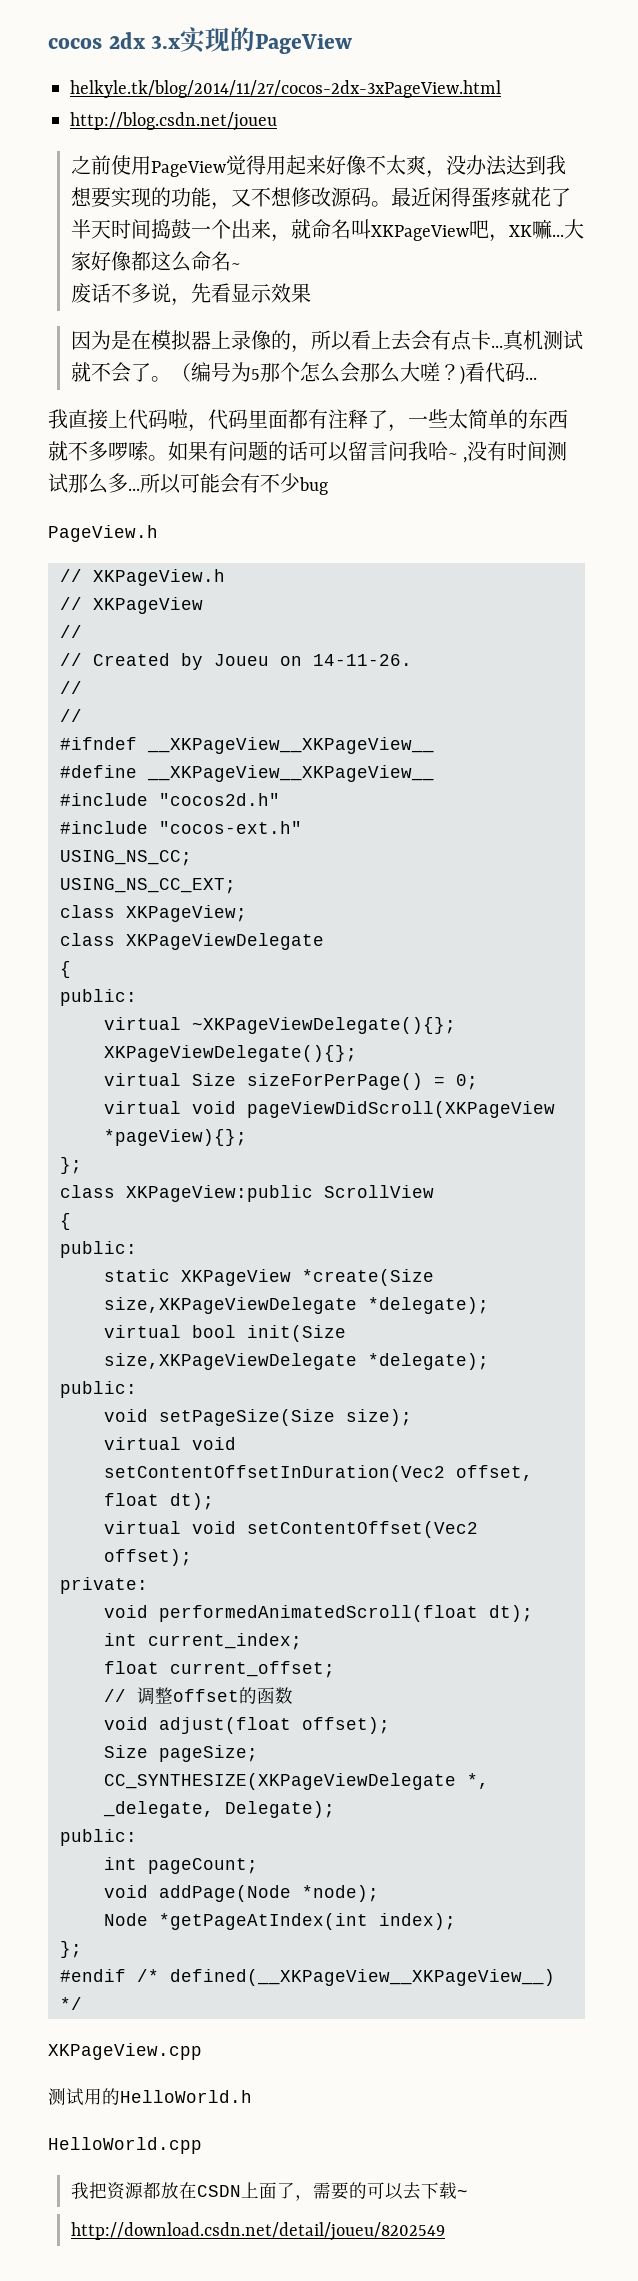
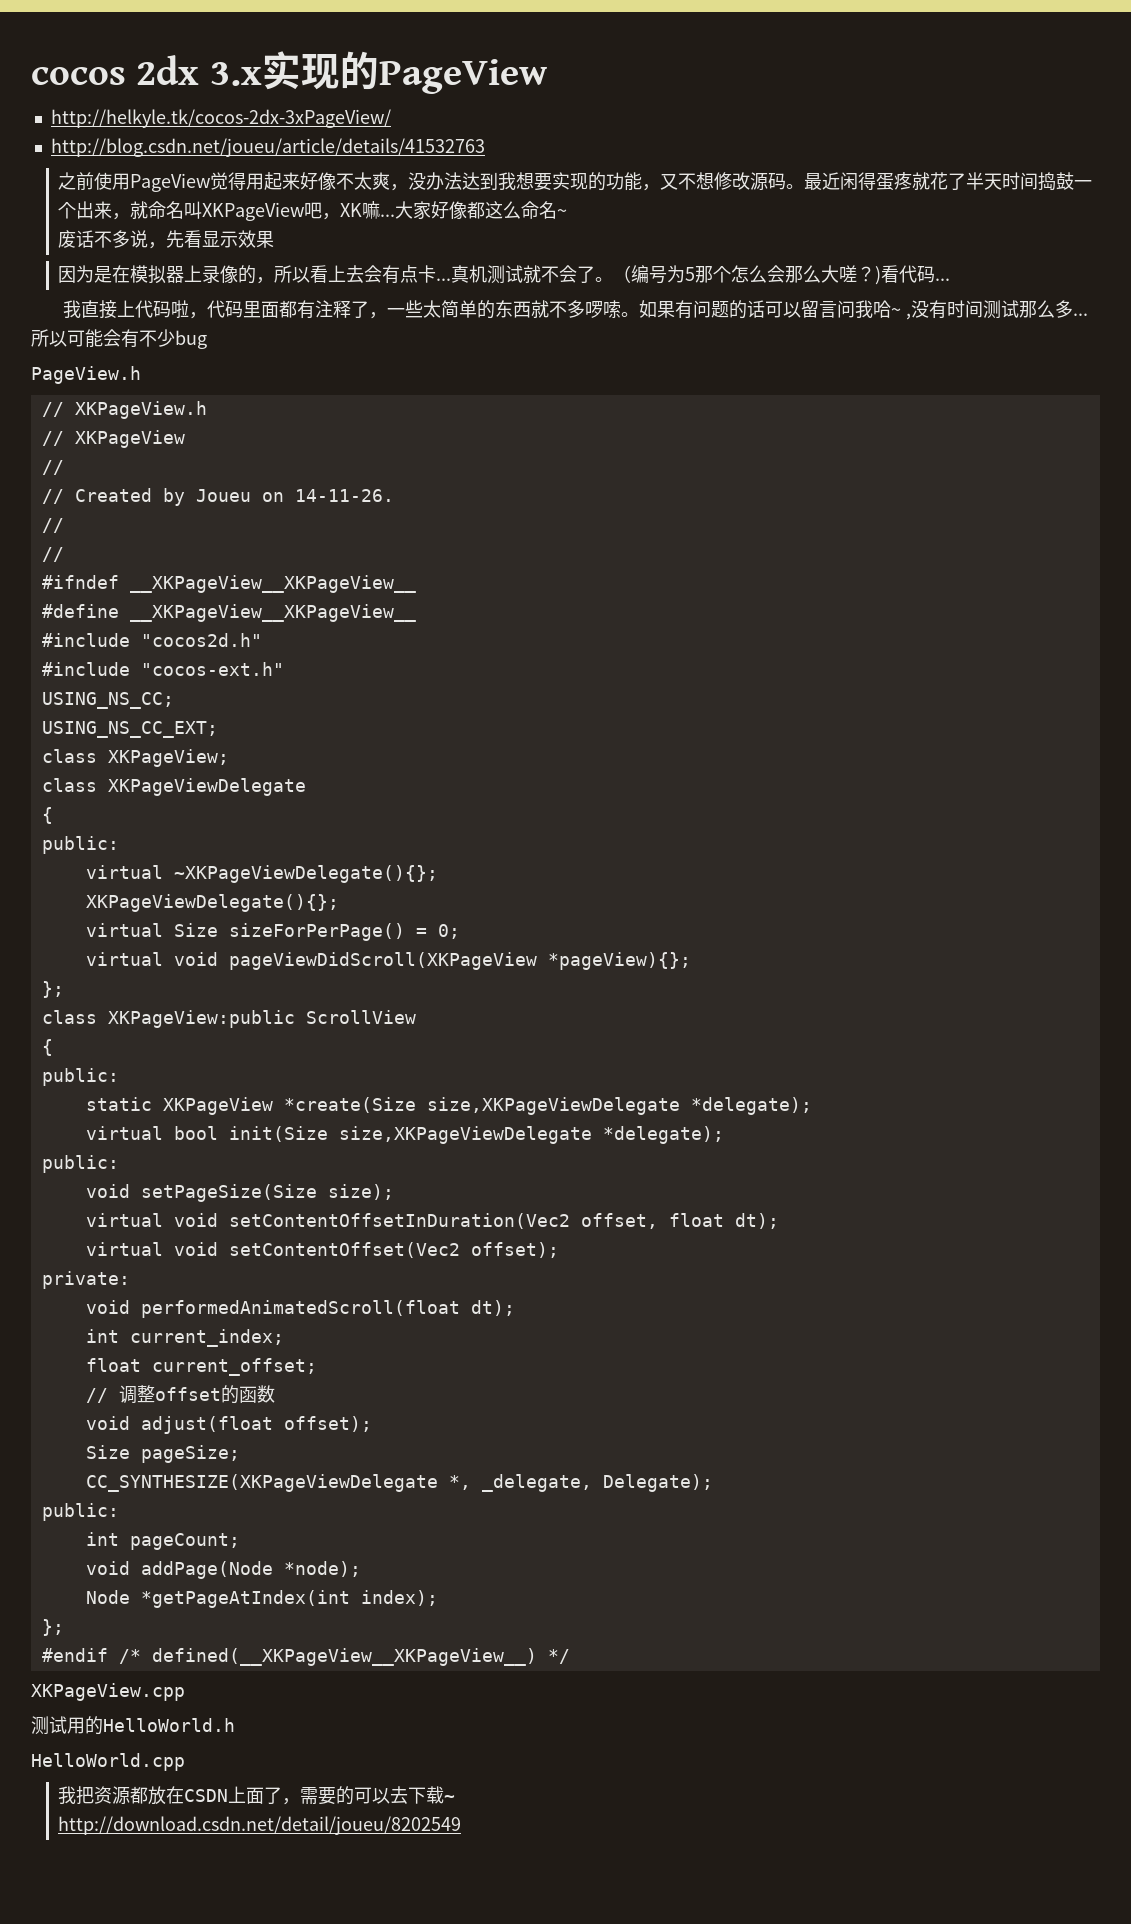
[70,80,501,98] [70,112,277,131] helkyle.tk/blog/2014/11/27/cocos-2dx-3xPageView.html // http://blog.csdn.net/joueu -> [50,109,391,128] [50,138,485,157] http://helkyle.tk/cocos-2dx-3xPageView/ // http://blog.csdn.net/joueu/article/details/41532763

